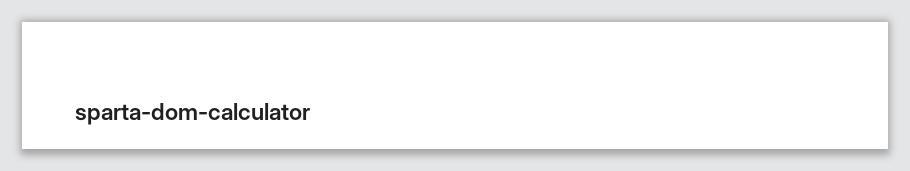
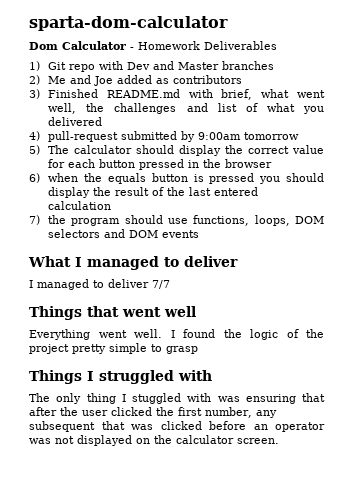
(310, 114) none -> [29,41,277,50] [29,61,275,72] [29,75,243,86] [29,89,325,100] [48,103,324,114] [48,117,103,126] [29,131,300,142] [29,145,324,156] [48,159,273,170] [29,173,324,184] [48,187,259,198] [48,201,112,210] [29,215,324,226] [48,229,200,238] [28,256,238,270] [29,279,170,290] [29,306,196,320] [29,329,324,340] [29,343,198,354] [29,370,212,384] [29,393,325,404] [29,407,277,418] [29,421,325,432] [29,435,279,446] // Dom Calculator - Homework Deliverables // 1) Git repo with Dev and Master branches // 2) Me and Joe added as contributors // 3) Finished README.md with brief, what went well, the challenges and list of what you delivered // 4) pull-request submitted by 9:00am tomorrow // 5) The calculator should display the correct value for each button pressed in the browser // 6) when the equals button is pressed you should display the result of the last entered calculation // 7) the program should use functions, loops, DOM selectors and DOM events // What I managed to deliver // I managed to deliver 7/7 // Things that went well // Everything went well. I found the logic of the project pretty simple to grasp // Things I struggled with // The only thing I stuggled with was ensuring that after the user clicked the first number, any subsequent that was clicked before an operator was not displayed on the calculator screen.

